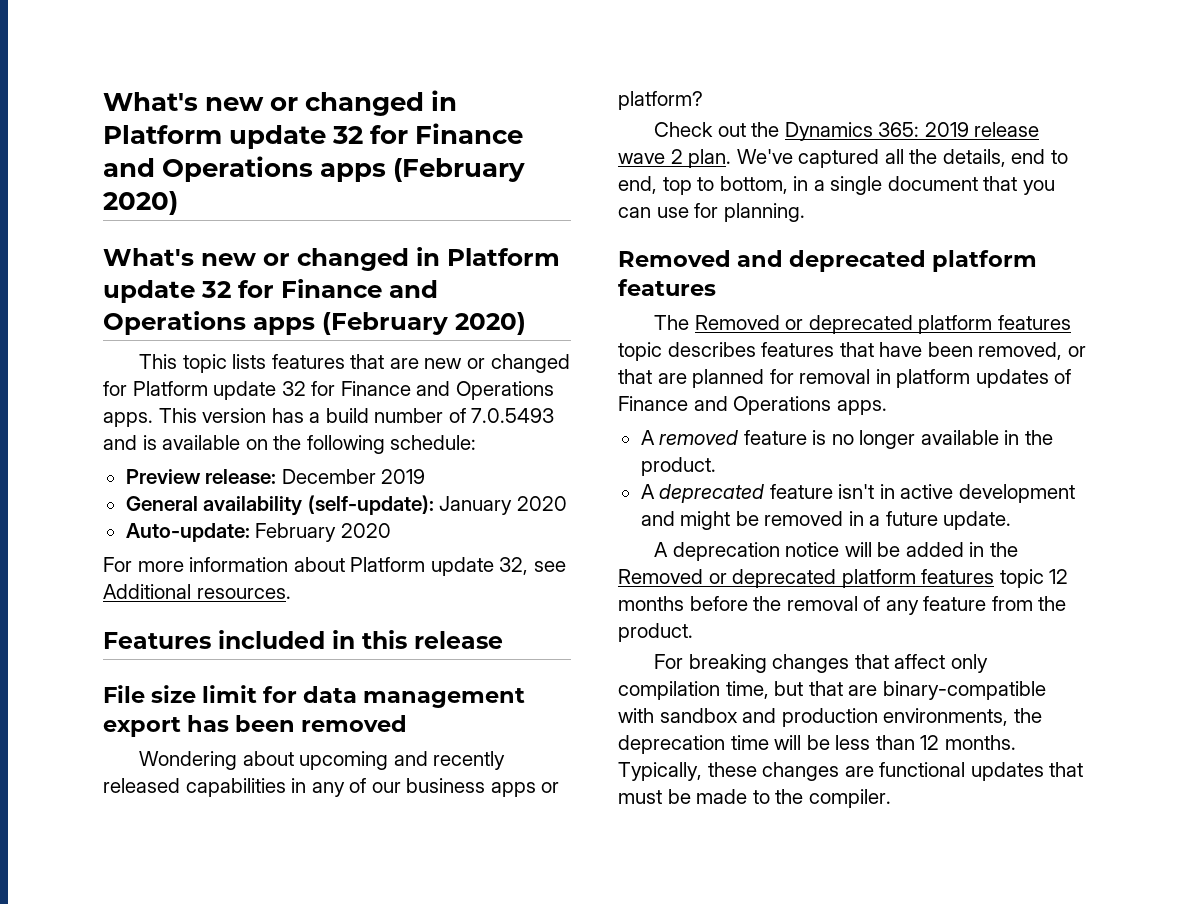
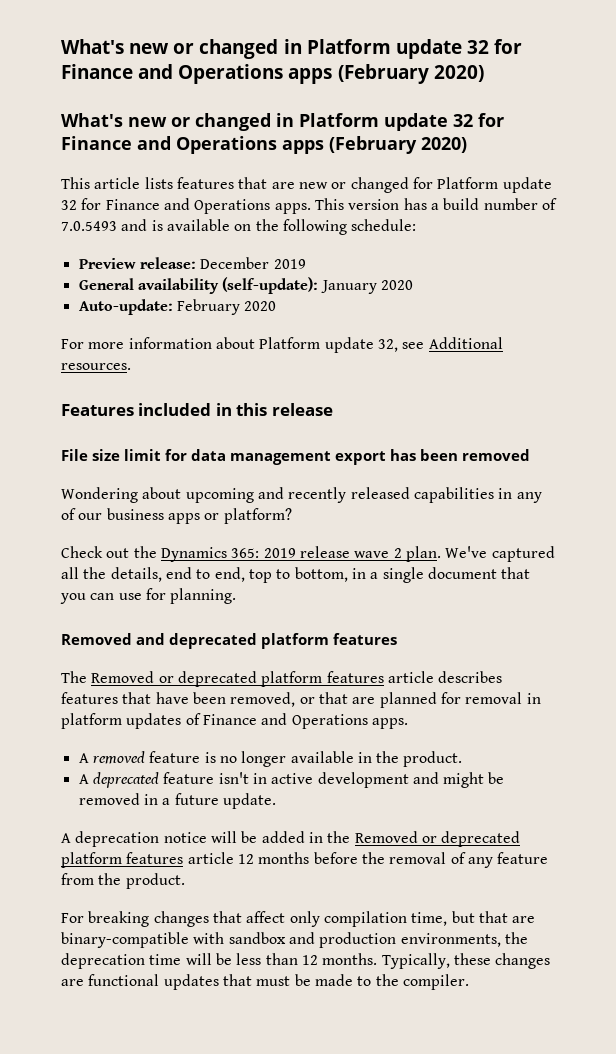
[182,354,227,373] topic -> [94,177,141,189] article
[618,342,662,361] topic -> [387,671,434,683] article
[999,569,1044,588] topic -> [187,852,234,864] article

